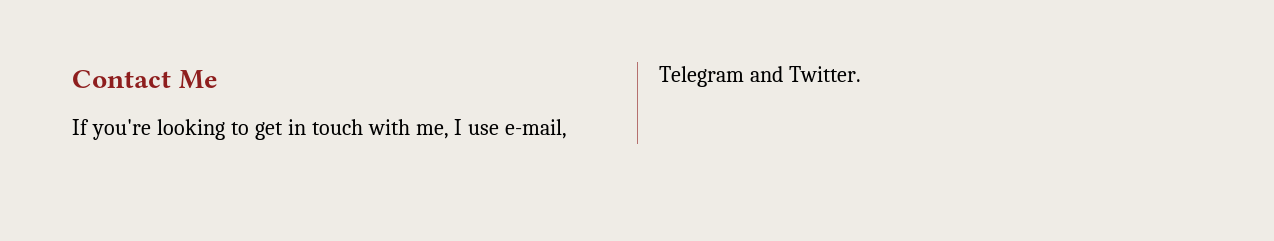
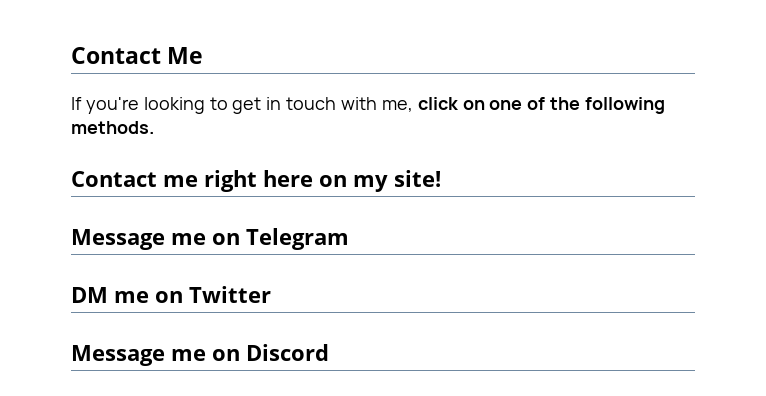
[454,119,568,139] [659,66,861,87] I use e-mail, Telegram and Twitter. -> [417,97,666,114] [71,121,154,134] [71,170,441,192] [71,228,349,250] [71,286,271,303] [71,344,329,366] click on one of the following methods. // Contact me right here on my site! // Message me on Telegram // DM me on Twitter // Message me on Discord

